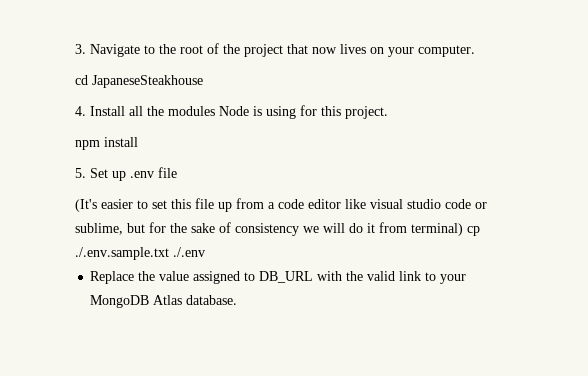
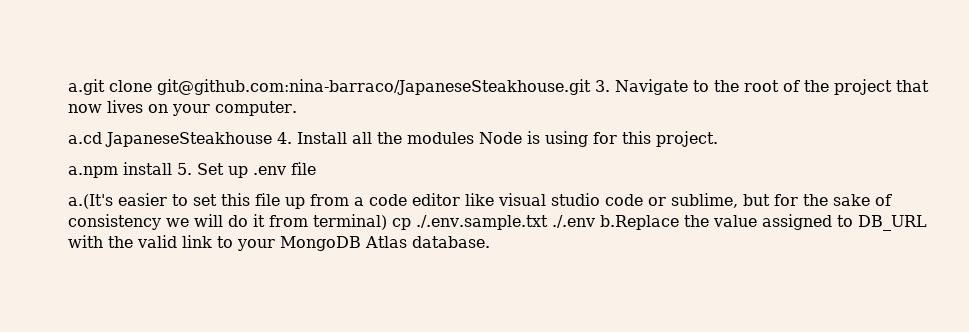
(75, 49) none -> [68,79,591,95] a.git clone git@github.com:nina-barraco/JapaneseSteakhouse.git
[75,75,88,85] cd -> [68,132,102,144] a.cd
(203, 81) // -> (272, 139) none
[75,140,100,150] npm -> [68,166,118,178] a.npm
(138, 142) // -> (172, 168) none
[75,199,97,212] (It's -> [68,194,113,209] a.(It's
[90,271,135,284] // Replace -> [599,215,679,230] b.Replace

